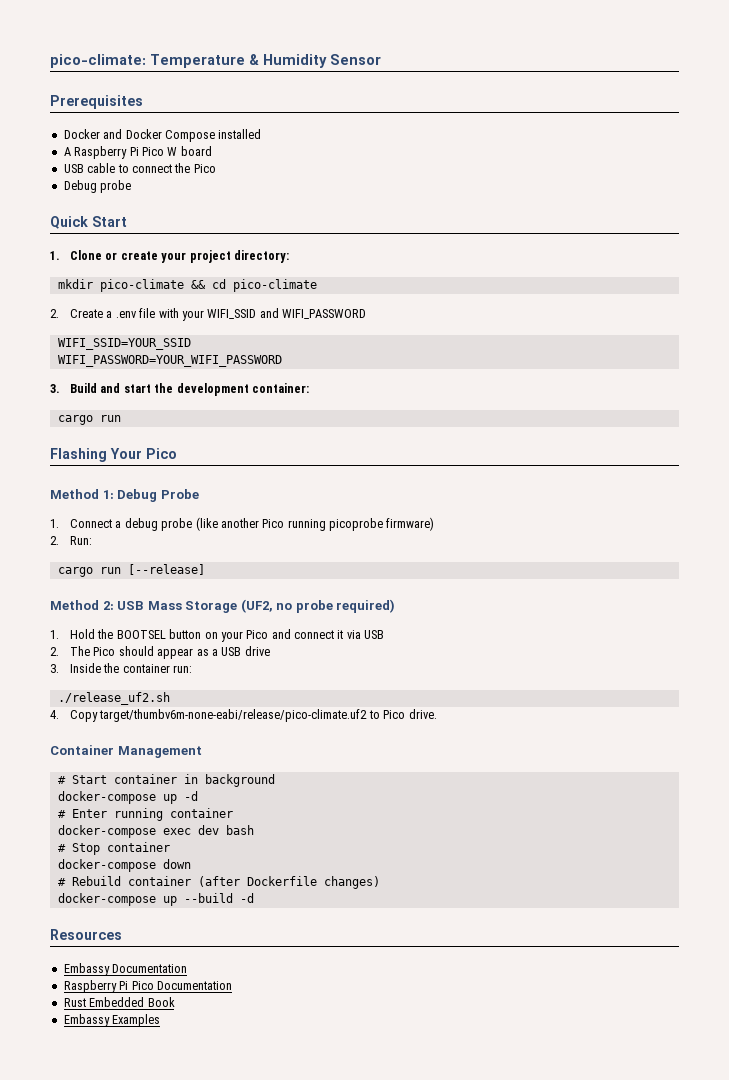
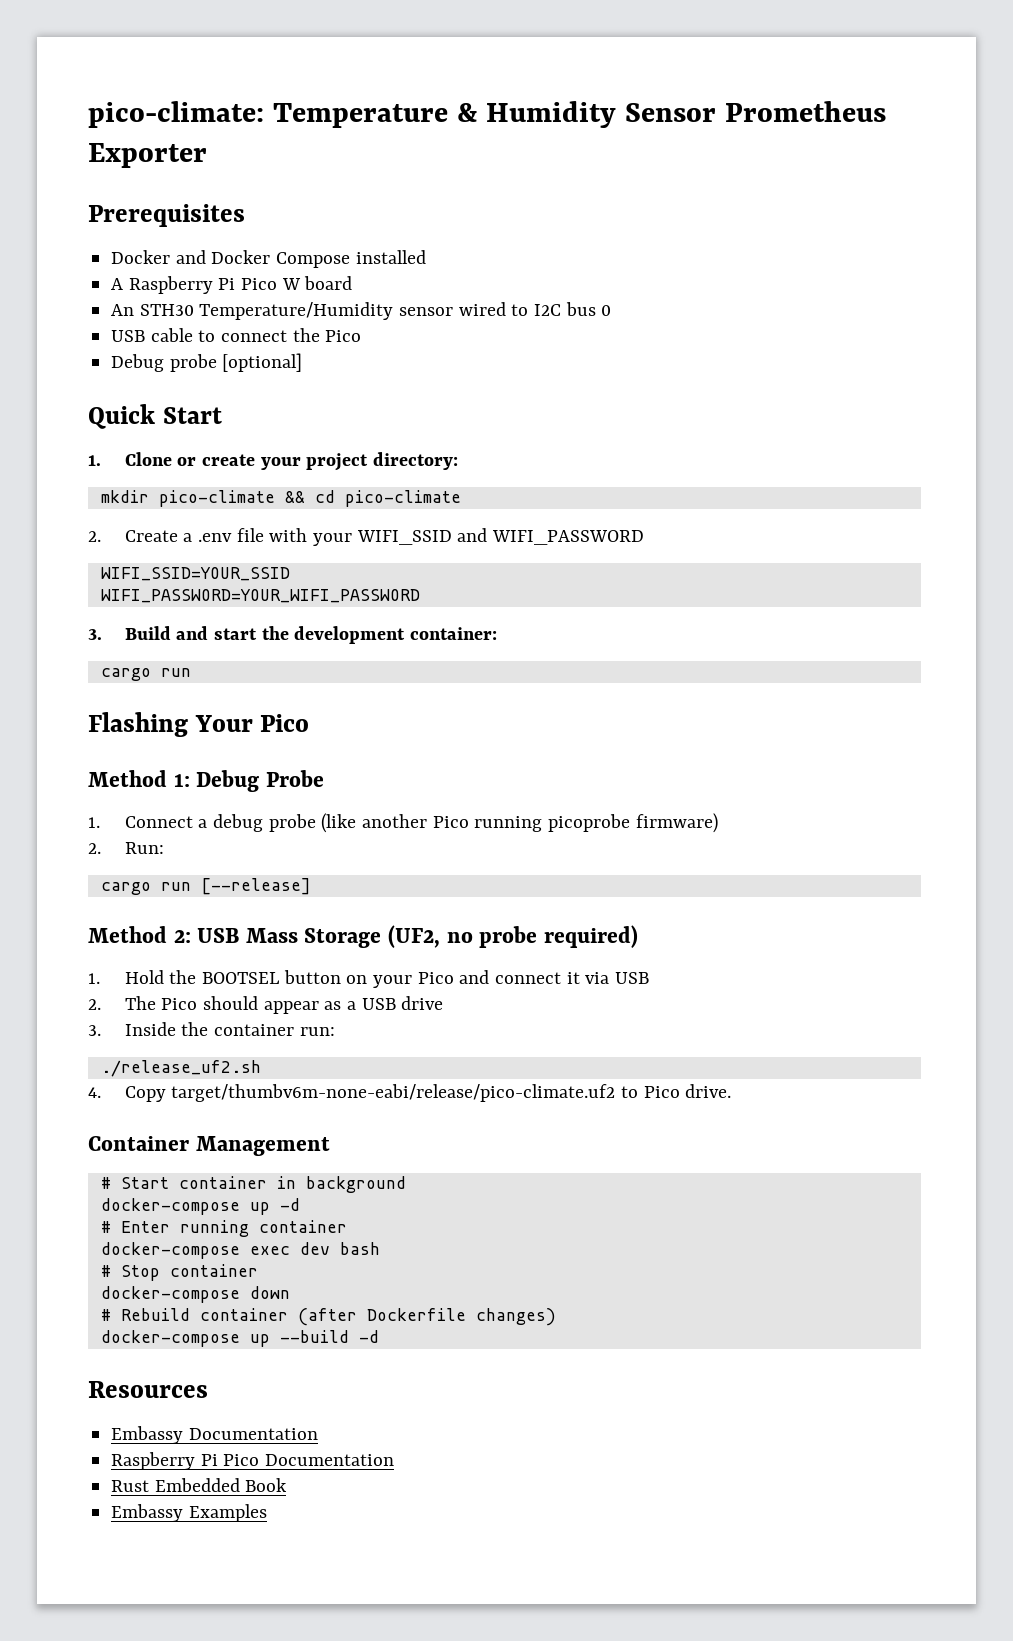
(381, 59) none -> [724,101,886,122] [88,143,207,168] Prometheus Exporter
(212, 151) none -> [111,302,612,320] // An STH30 Temperature/Humidity sensor wired to I2C bus 0
(132, 186) none -> [222,353,303,372] [optional]

